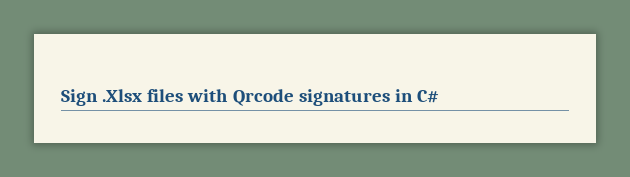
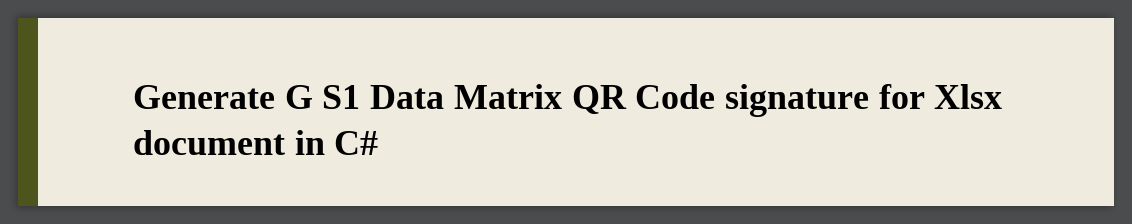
[61,89,390,106] Sign .Xlsx files with Qrcode signatures -> [133,84,1003,117] [133,130,285,155] Generate G S1 Data Matrix QR Code signature for Xlsx document

